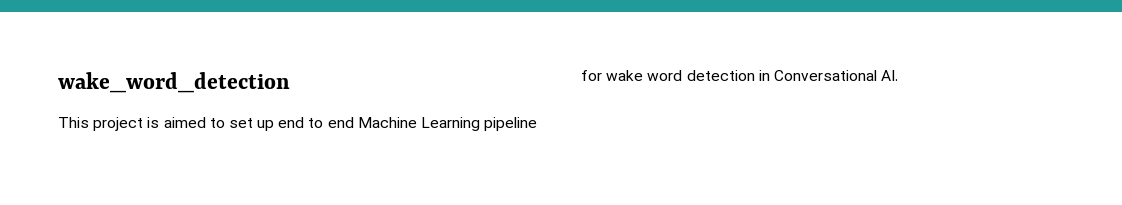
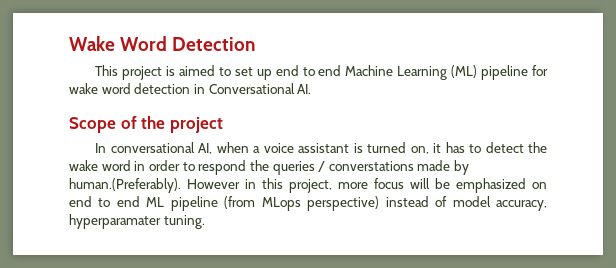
[58,72,290,93] wake_word_detection -> [69,36,256,51] Wake Word Detection
(481, 124) none -> [451,65,478,78] (ML)
(899, 75) none -> [69,116,223,133] [95,142,547,154] [69,160,470,175] [69,178,547,193] [69,196,547,211] [69,214,205,229] // Scope of the project // In conversational AI, when a voice assistant is turned on, it has to detect the wake word in order to respond the queries / converstations made by human.(Preferably). However in this project, more focus will be emphasized on end to end ML pipeline (from MLops perspective) instead of model accuracy, hyperparamater tuning.

